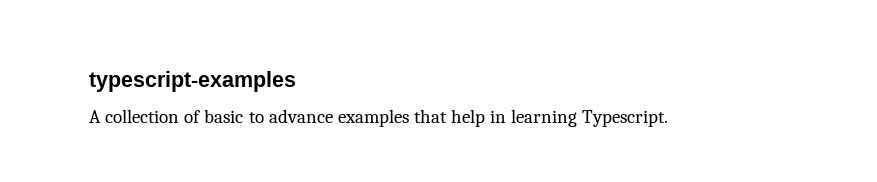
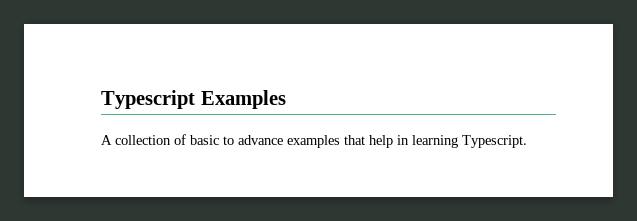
[89,71,296,92] typescript-examples -> [101,90,286,109] Typescript Examples

